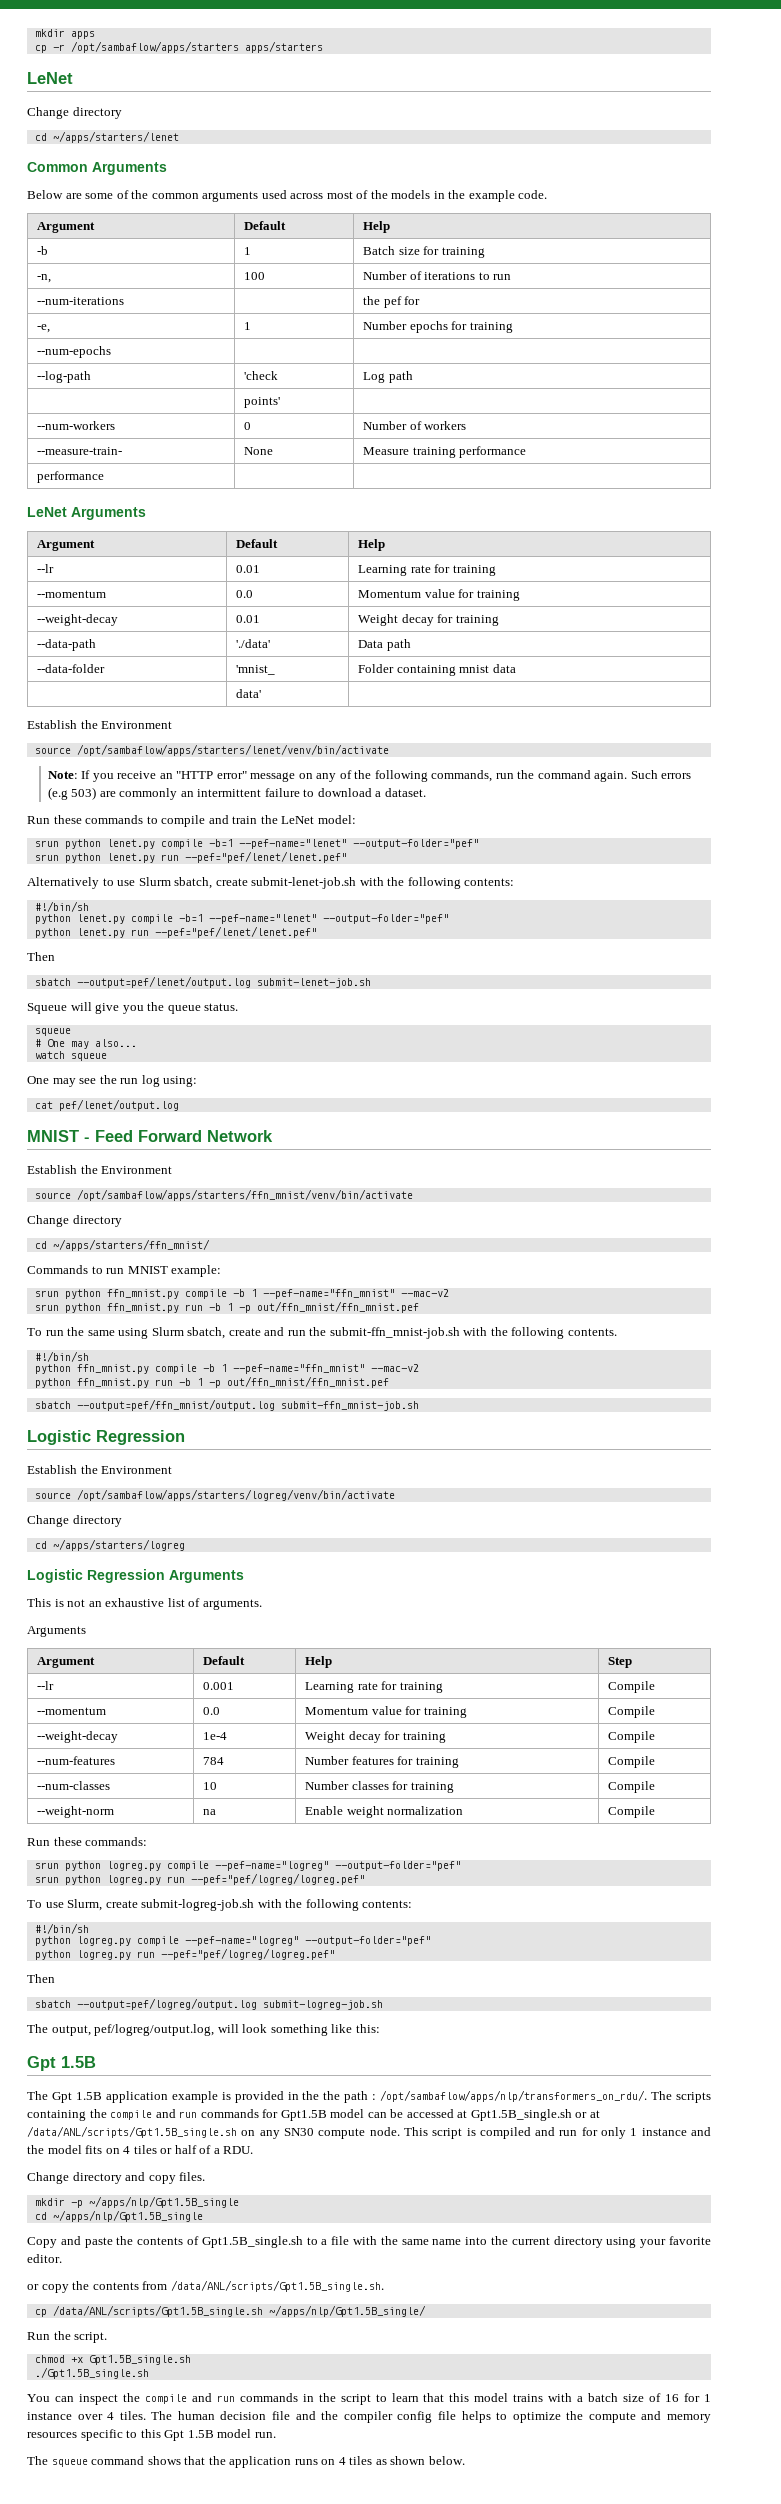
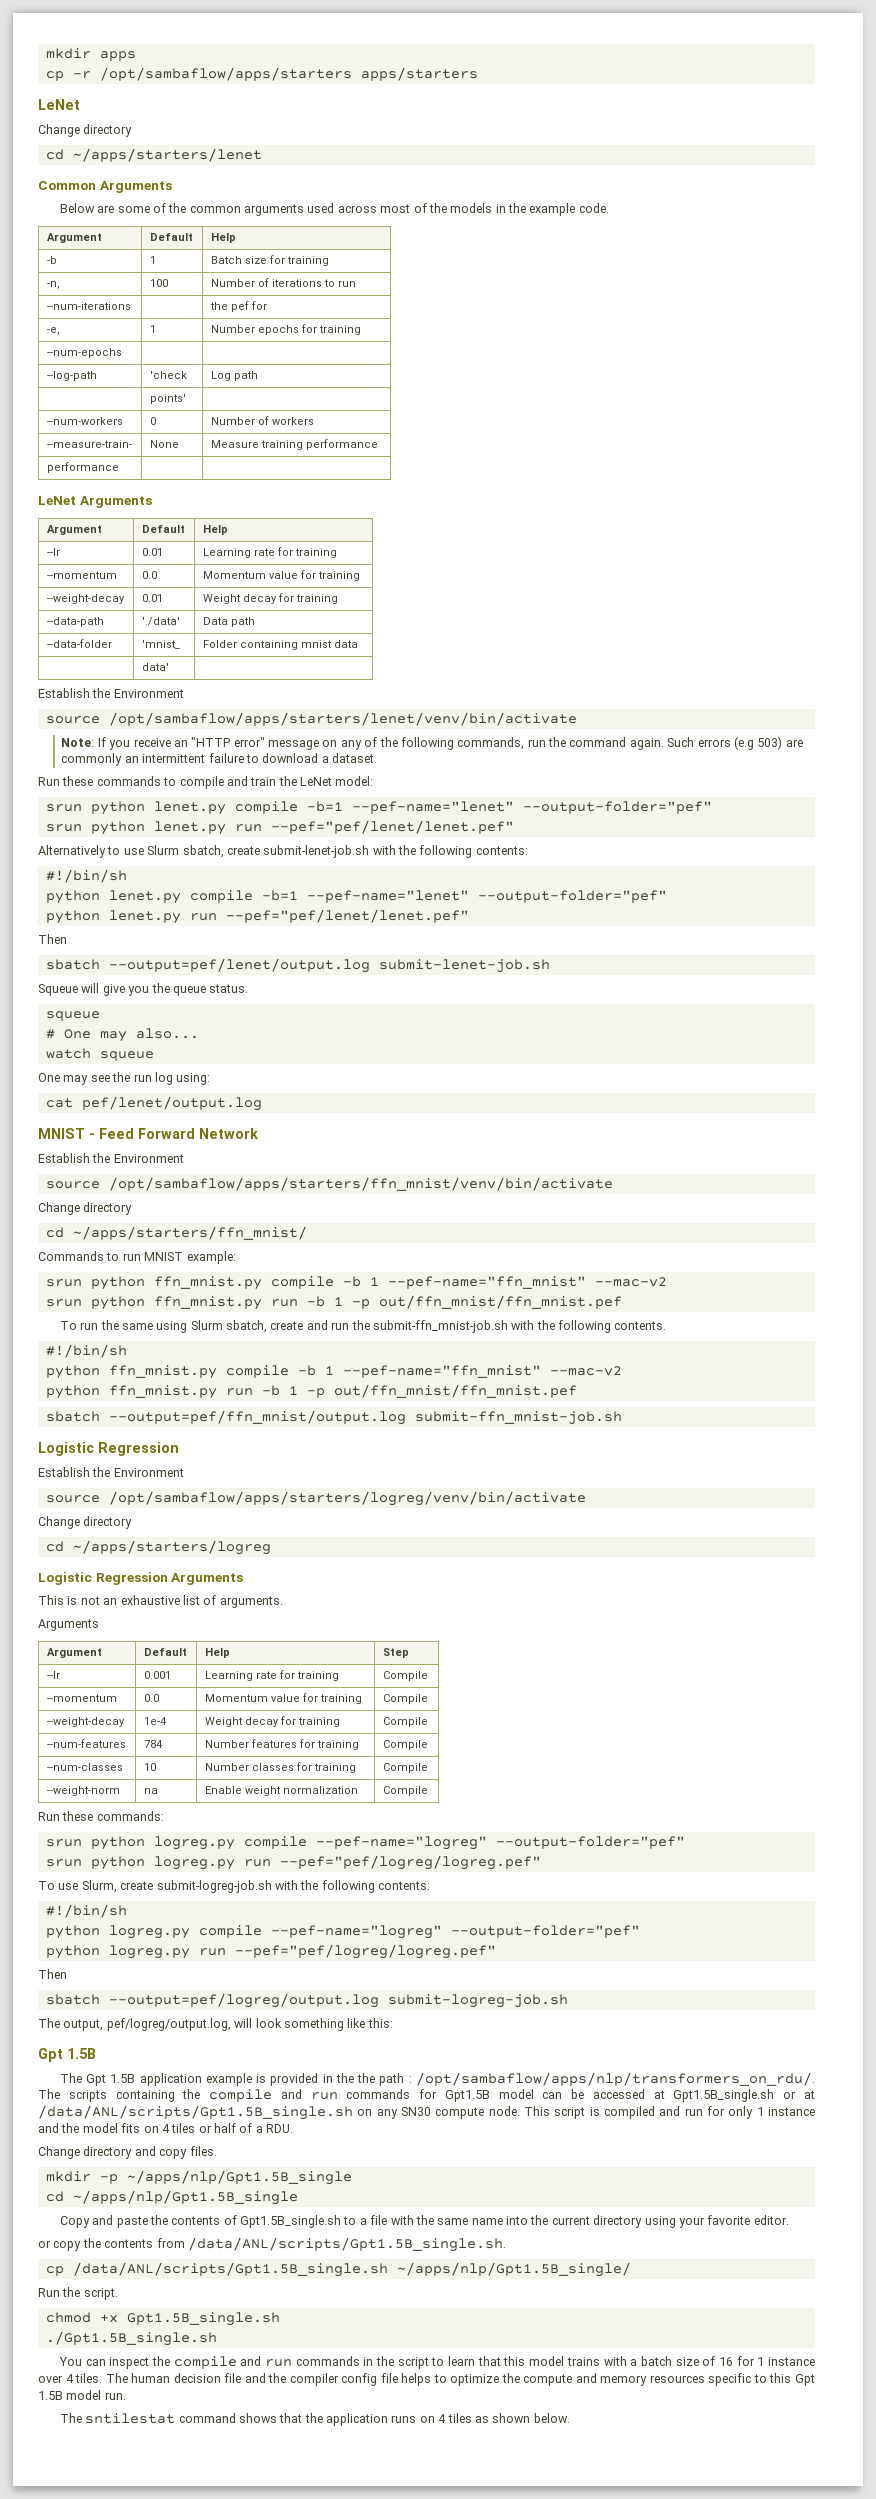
[51,2459,88,2467] squeue -> [85,2413,176,2424] sntilestat

